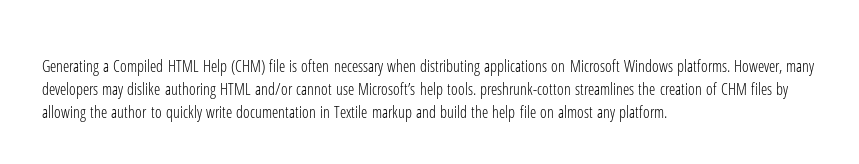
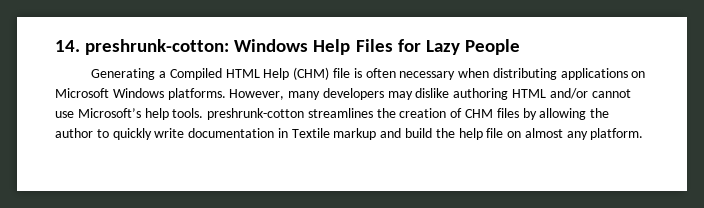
(42, 68) none -> [55,39,520,55] 14. preshrunk-cotton: Windows Help Files for Lazy People //

